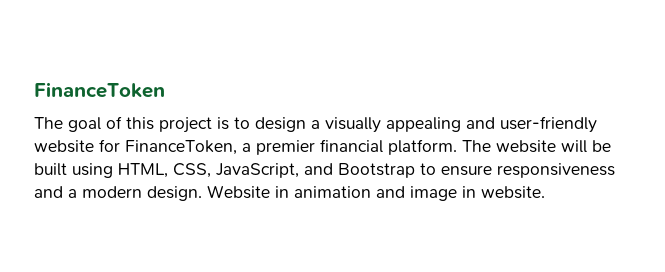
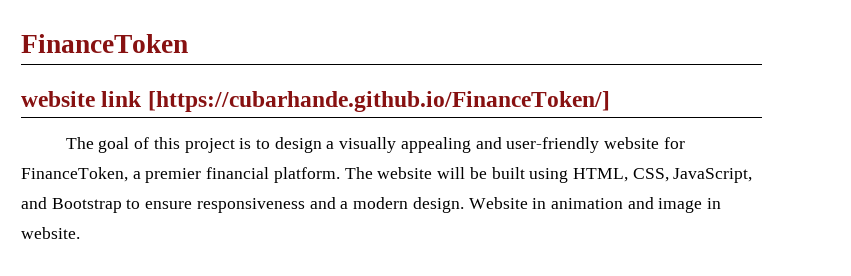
(165, 90) none -> [21,91,610,112] // website link [https://cubarhande.github.io/FinanceToken/]

